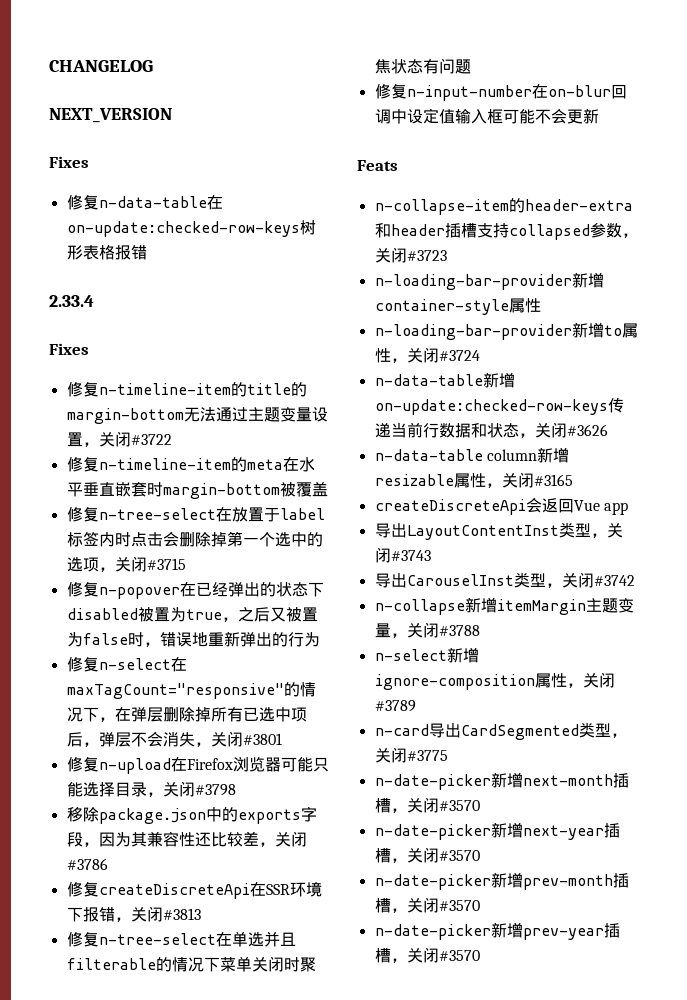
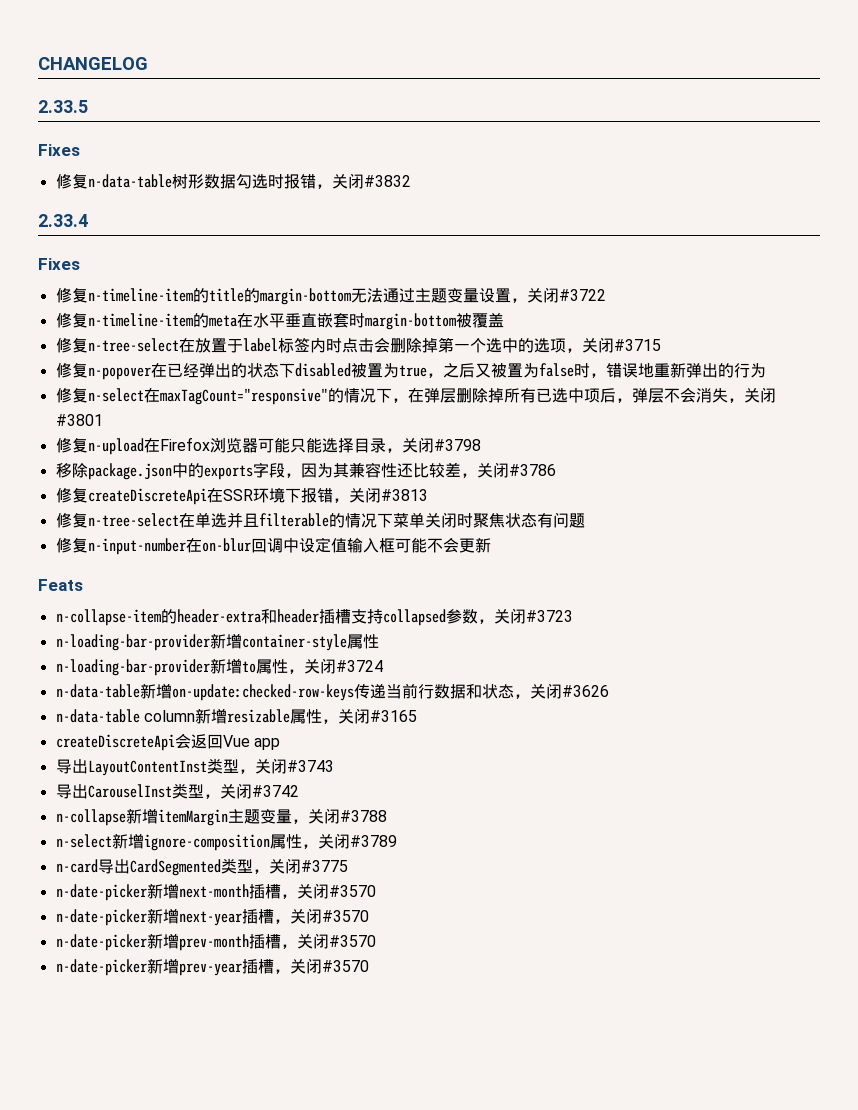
[49,108,172,123] NEXT_VERSION -> [38,100,88,113] 2.33.5
[206,195,223,210] [66,220,316,237] [66,245,147,260] 在on-update:checked-row-keys树形表格报错 -> [171,173,411,189] 树形数据勾选时报错，关闭#3832

